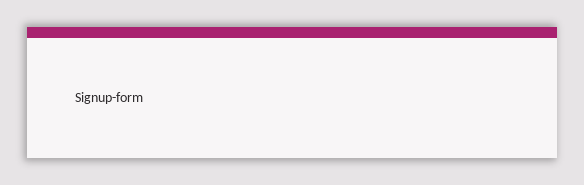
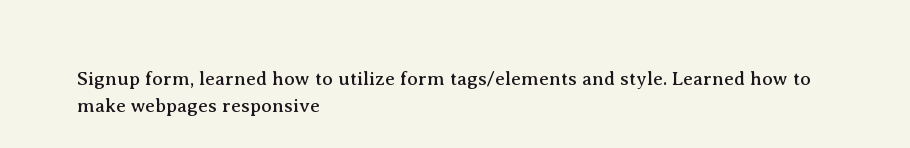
[75,92,143,104] Signup-form -> [77,71,811,89] [77,98,321,116] Signup form, learned how to utilize form tags/elements and style. Learned how to make webpages responsive

